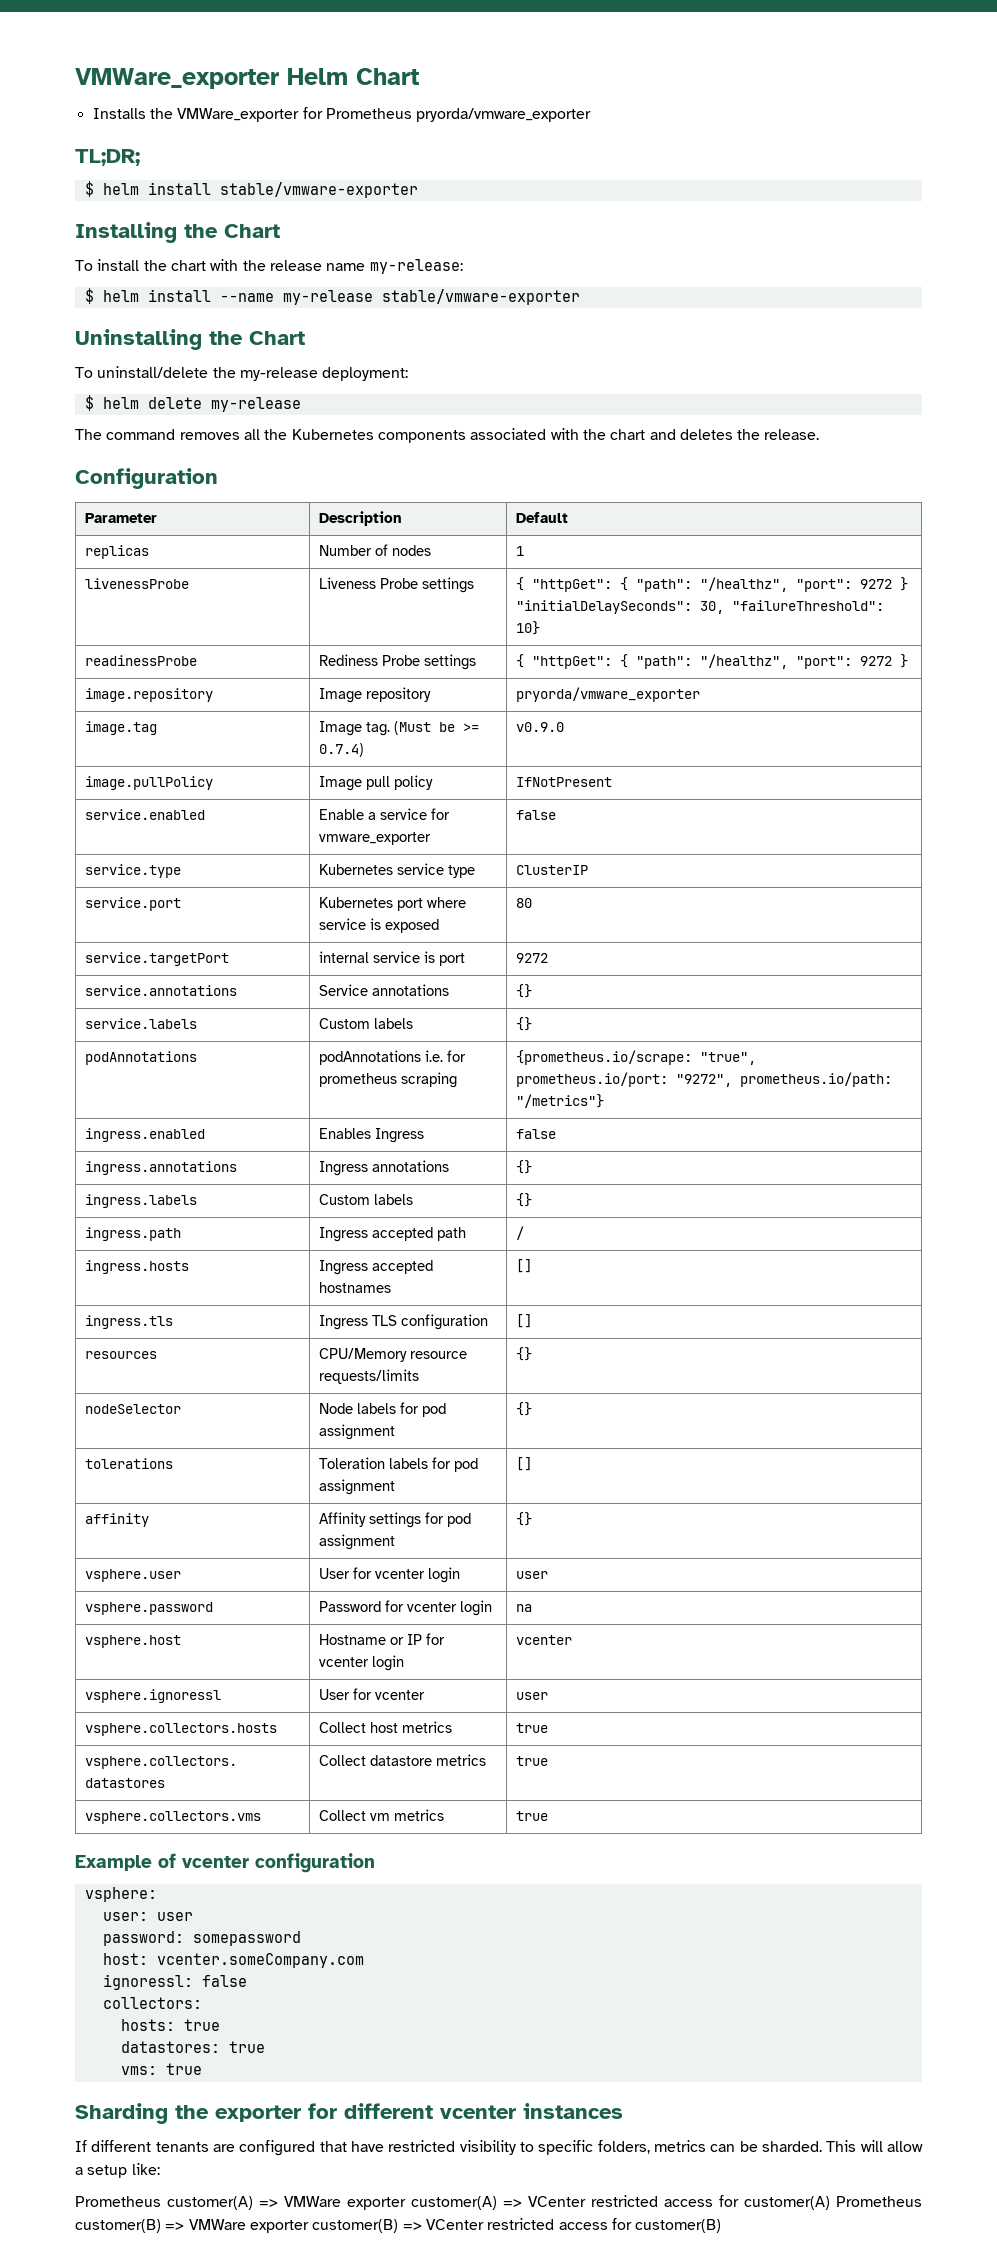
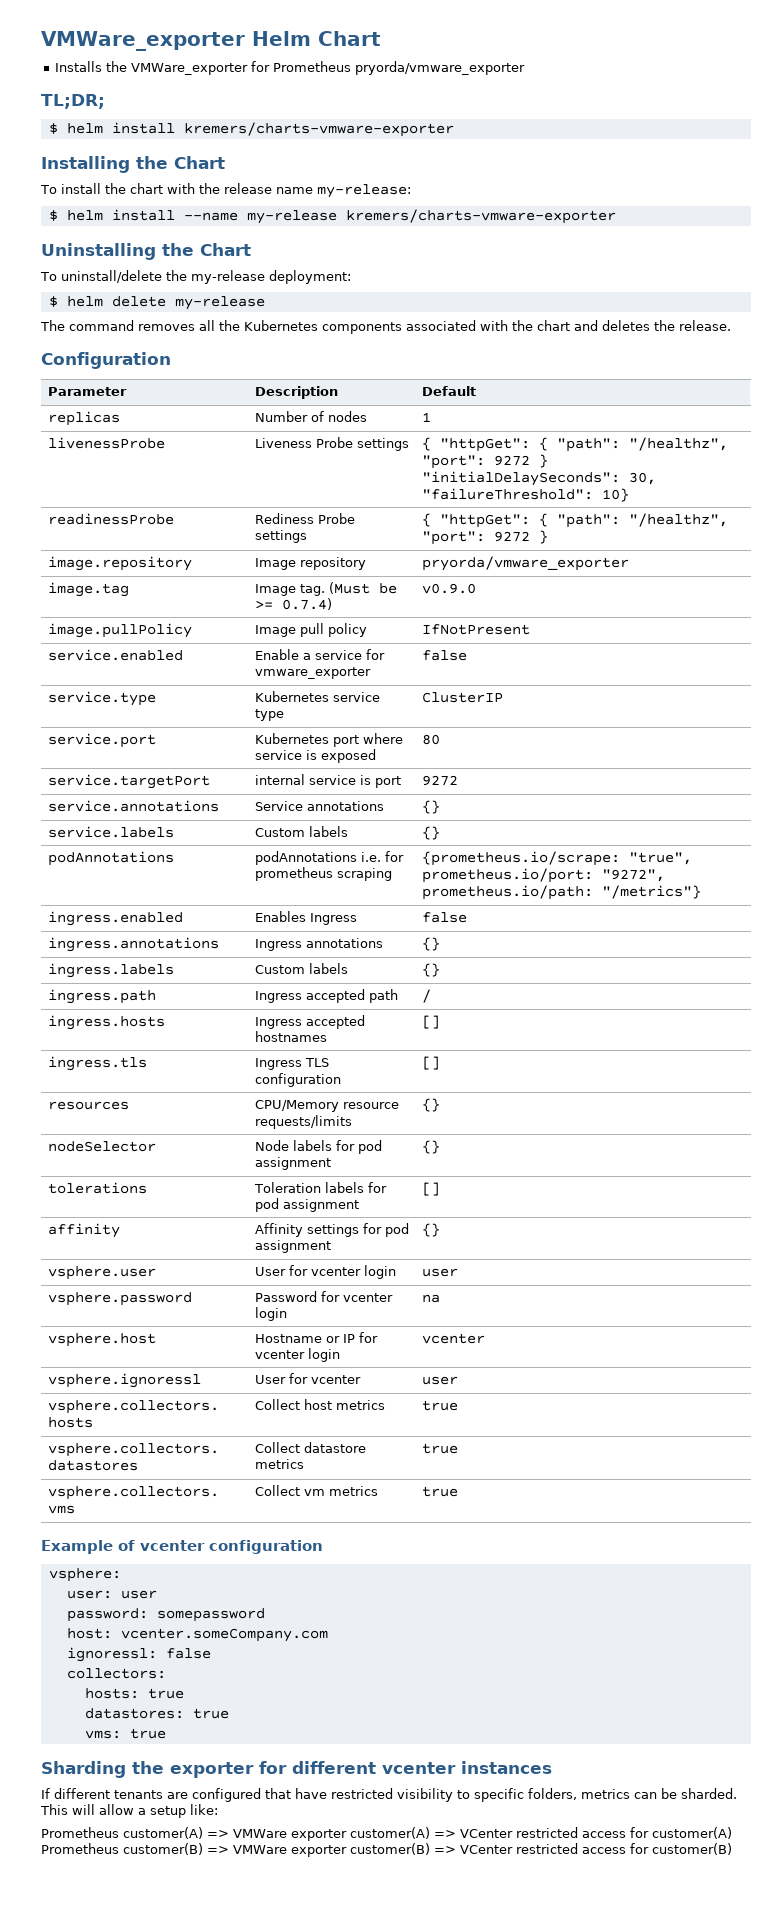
[219,182,418,198] stable/vmware-exporter -> [183,122,454,137] kremers/charts-vmware-exporter
[381,289,580,305] stable/vmware-exporter -> [345,209,616,224] kremers/charts-vmware-exporter

